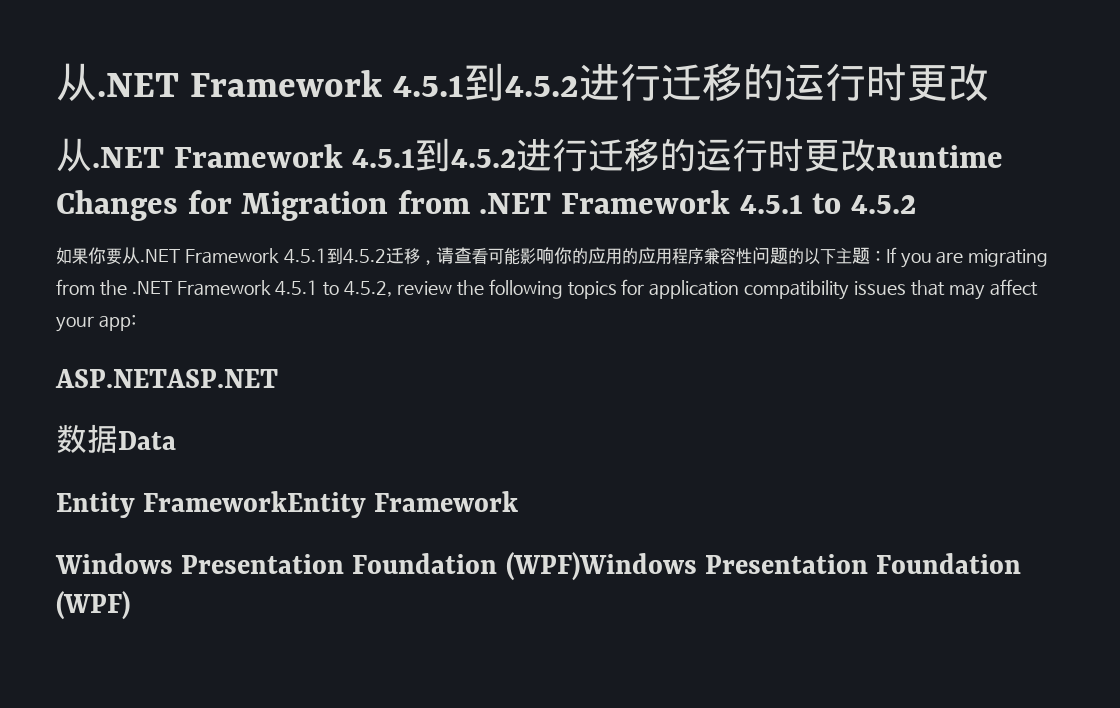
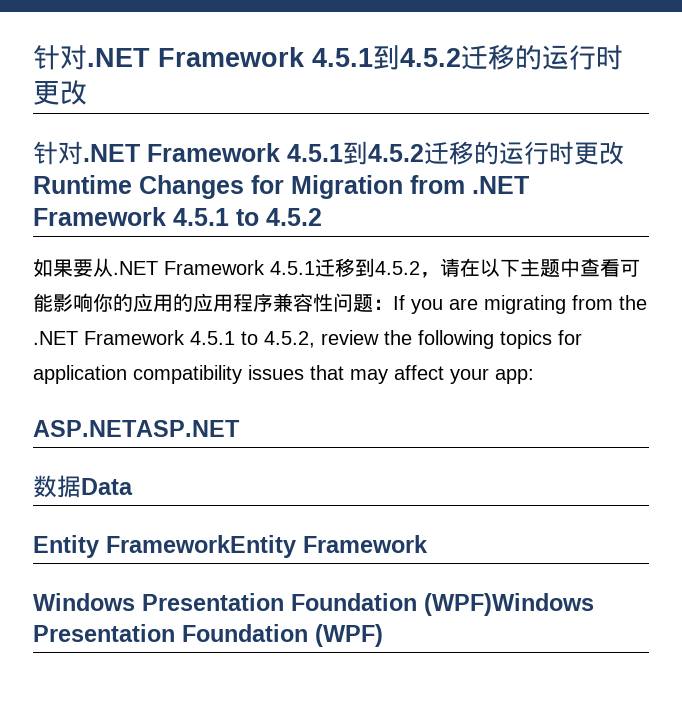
[56,63,662,101] 从.NET Framework 4.5.1到4.5.2进行 -> [33,45,461,70] 针对.NET Framework 4.5.1到4.5.2
[56,138,589,172] 从.NET Framework 4.5.1到4.5.2进行 -> [33,141,424,165] 针对.NET Framework 4.5.1到4.5.2
[88,247,106,264] 你 -> (73, 268) none
[326,247,454,265] 到4.5.2迁移，请 -> [315,258,580,278] 迁移到4.5.2，请在以下主题中
[787,247,870,265] 的以下主题 -> (373, 303) none

